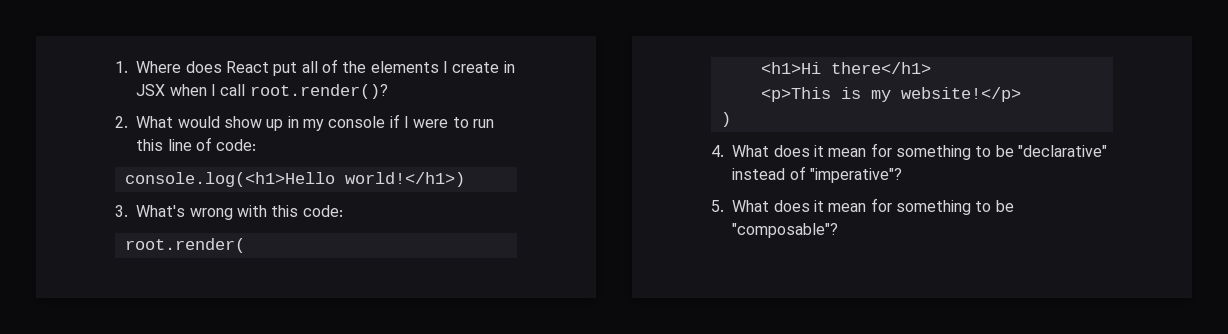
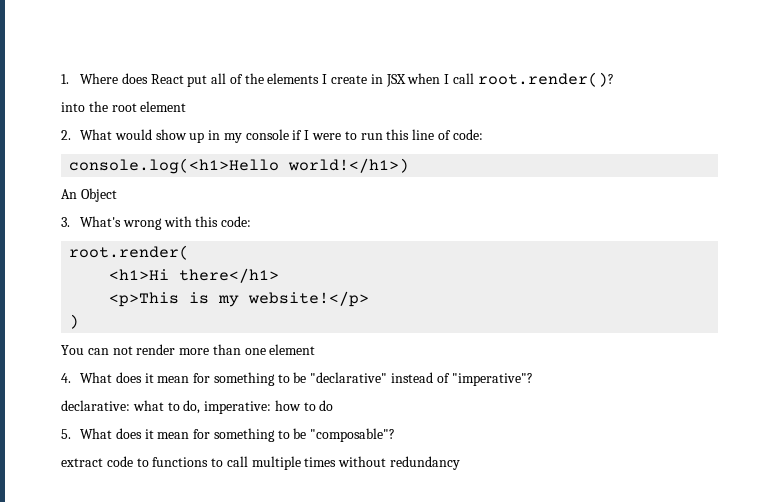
(388, 91) none -> [61,101,187,112] // into the root element
(465, 179) none -> [61,188,117,202] // An Object
(731, 119) none -> [61,344,316,355] // You can not render more than one element
(903, 175) none -> [61,400,334,414] // declarative: what to do, imperative: how to do
(839, 230) none -> [61,456,461,470] // extract code to functions to call multiple times without redundancy

